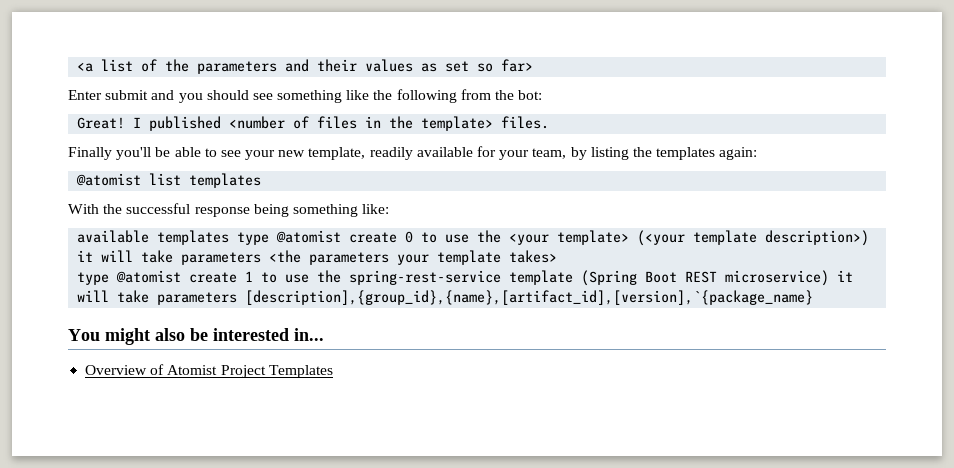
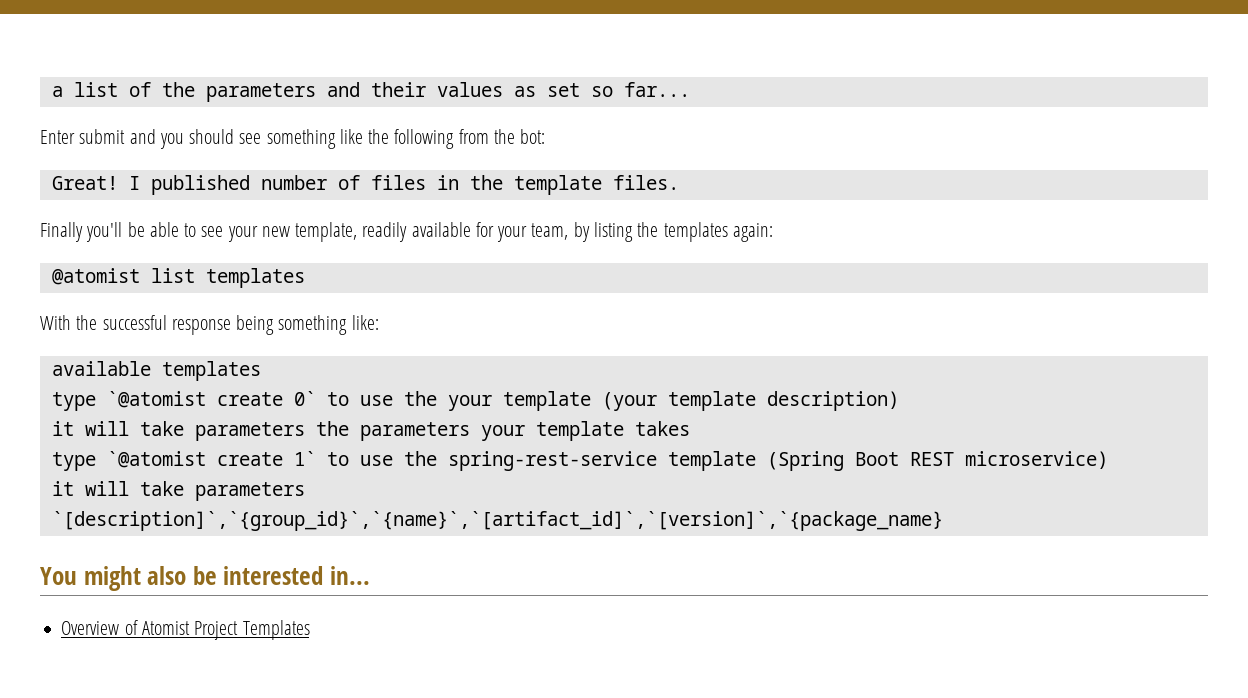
[77,62,94,72] <a -> [51,86,63,97] a
[501,59,534,72] far> -> [623,82,690,97] far...
[229,116,286,129] <number -> [260,175,327,190] number
[421,116,494,131] template> -> [513,175,602,195] template
[237,230,870,246] [77,250,302,265] type @atomist create 0 to use the <your template> (<your template description>) it will take parameters <the -> [51,391,899,411] [51,421,349,441] // type `@atomist create 0` to use the your template (your template description) // it will take parameters the
[509,250,558,263] [77,270,254,285] takes> // type @atomist create 1 -> [634,421,690,436] [51,451,316,471] takes // type `@atomist create 1`
[837,270,854,282] [77,290,814,305] it will take parameters [description],{group_id},{name},[artifact_id],[version],`{package_name} -> [51,481,305,501] [51,511,943,531] // it will take parameters `[description]`,`{group_id}`,`{name}`,`[artifact_id]`,`[version]`,`{package_name}

